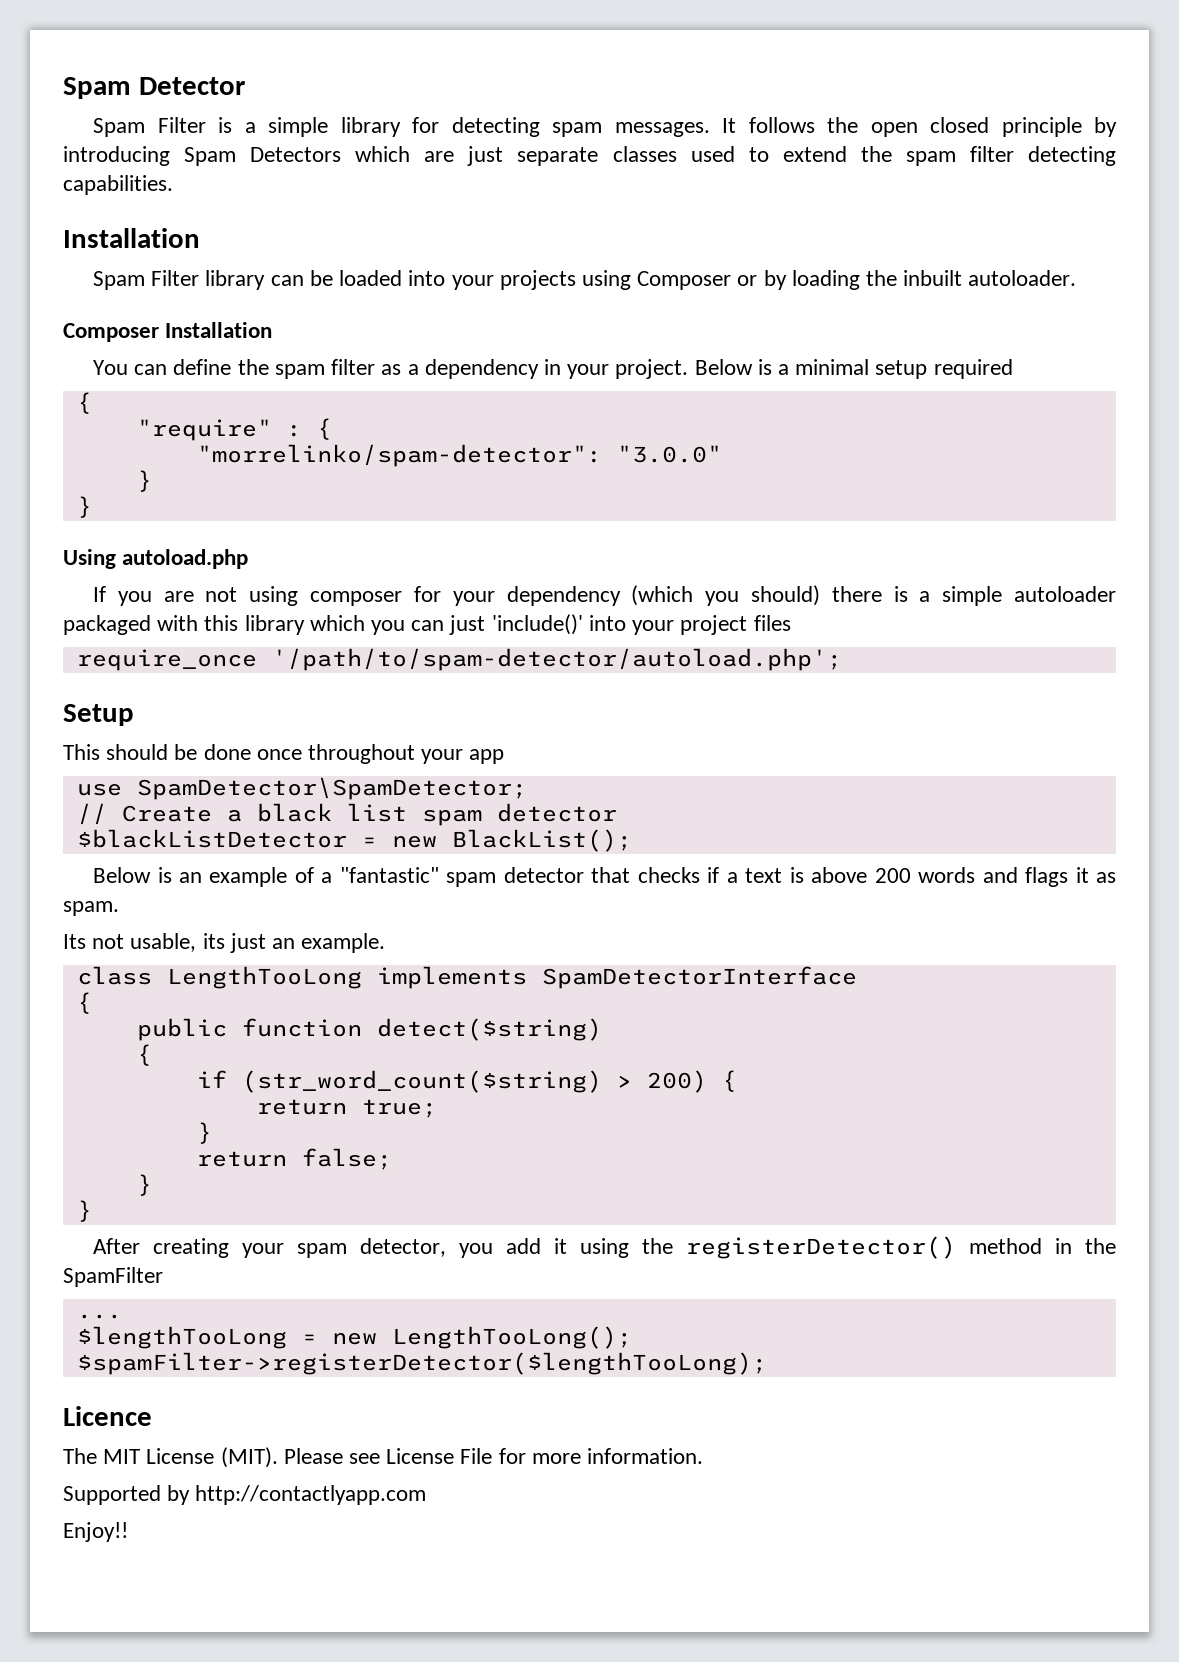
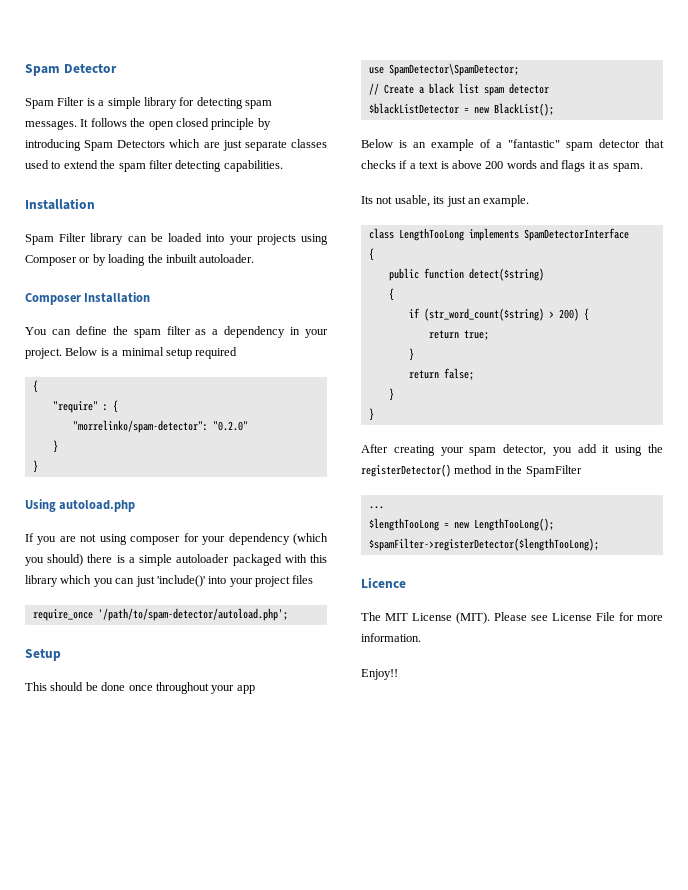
[616,445,722,463] "3.0.0" -> [212,421,248,431] "0.2.0"
[63,1485,427,1505] // Supported by http://contactlyapp.com -> (421, 637) none

